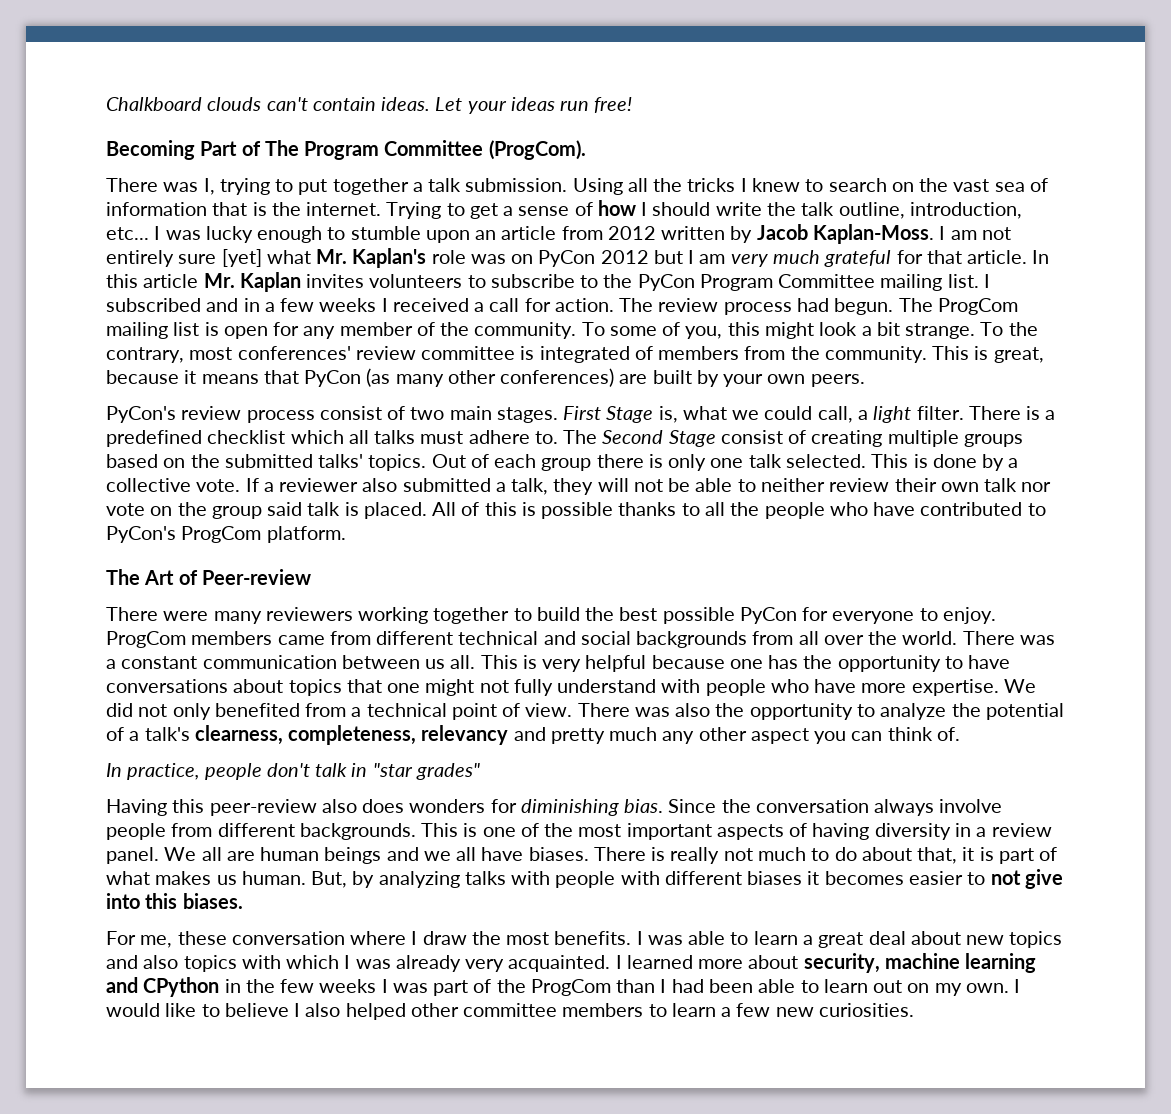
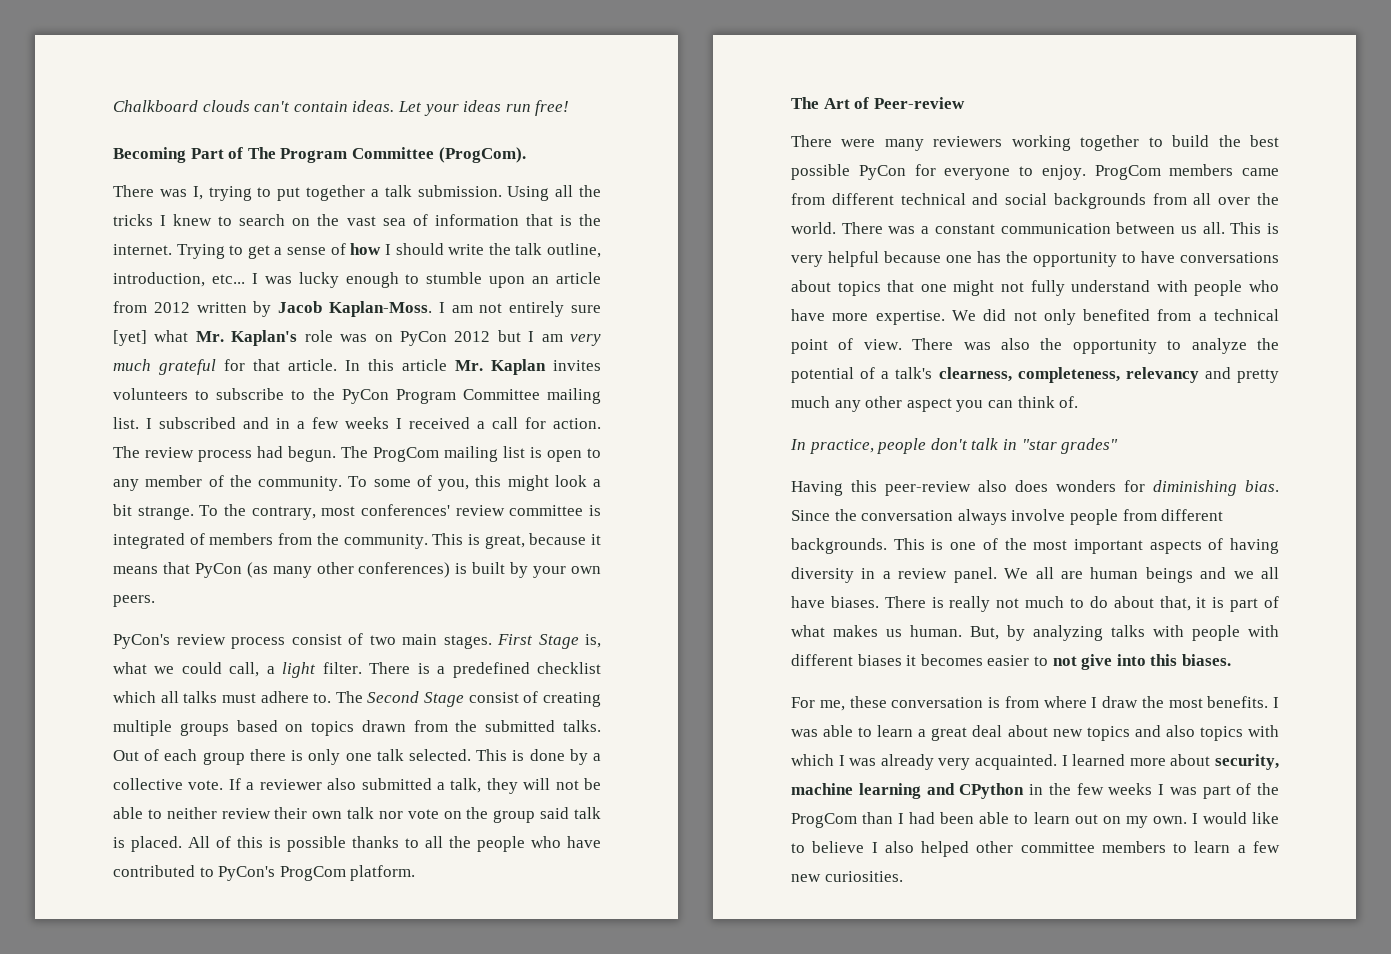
[273,322,300,336] for -> [587,448,601,458] to
[619,374,648,384] are -> [455,563,468,574] is
[190,454,427,471] the submitted talks' topics. -> [311,720,601,736] topics drawn from the submitted talks.
(345, 938) none -> [988,696,1039,708] is from

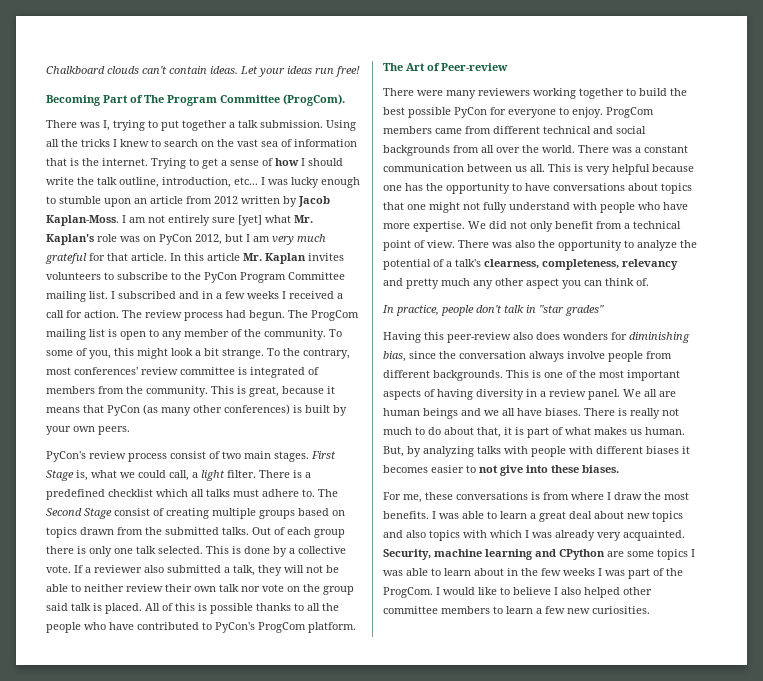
[454,331,491,342] 2012 -> [195,234,222,245] 2012,
[1083,309,1151,321] benefited -> [555,221,593,229] benefit
[1245,480,1279,492] [791,510,830,521] bias. Since -> [383,351,436,362] bias, since
[1150,654,1178,666] this -> [551,465,579,473] these
[891,697,984,708] conversation -> [456,492,528,500] conversations
[1061,754,1279,770] [791,783,1025,799] I learned more about security, machine learning and CPython -> [383,549,695,560] [383,568,504,576] Security, machine learning and CPython are some topics I was able to learn about
[791,812,1187,828] ProgCom than I had been able to learn out on my own. -> [383,587,433,598] ProgCom.

